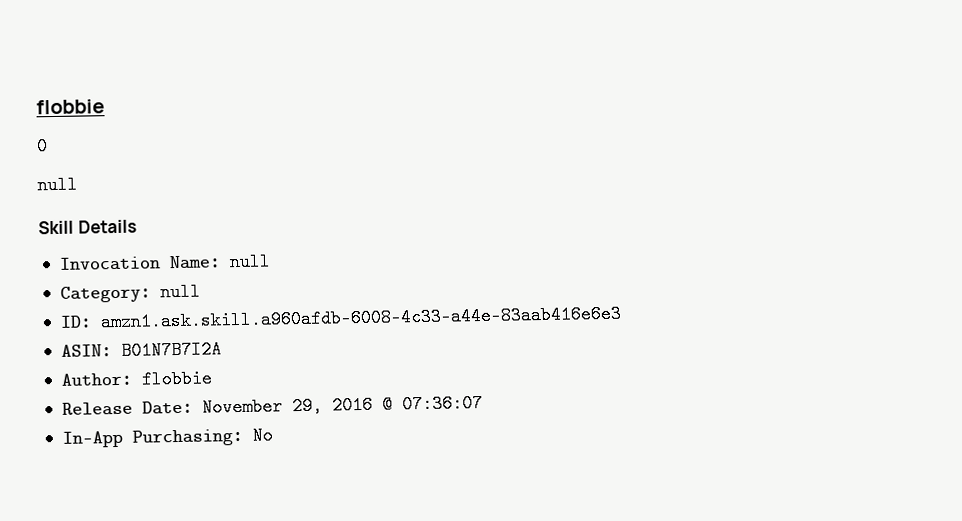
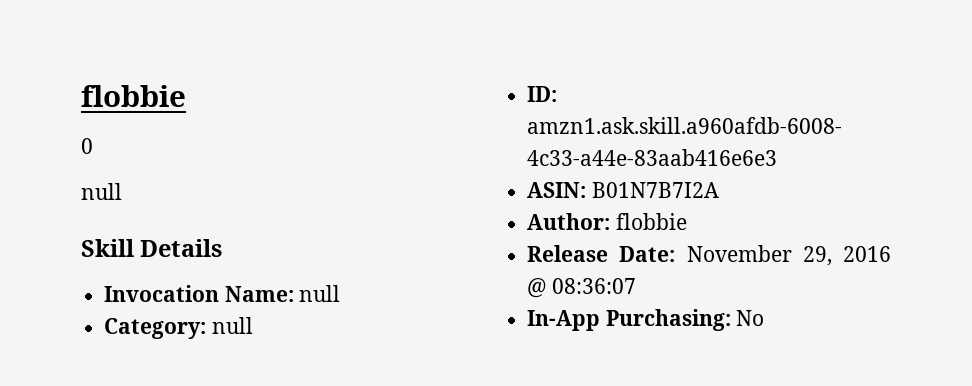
[401,393,483,414] 07:36:07 -> [551,278,636,294] 08:36:07

